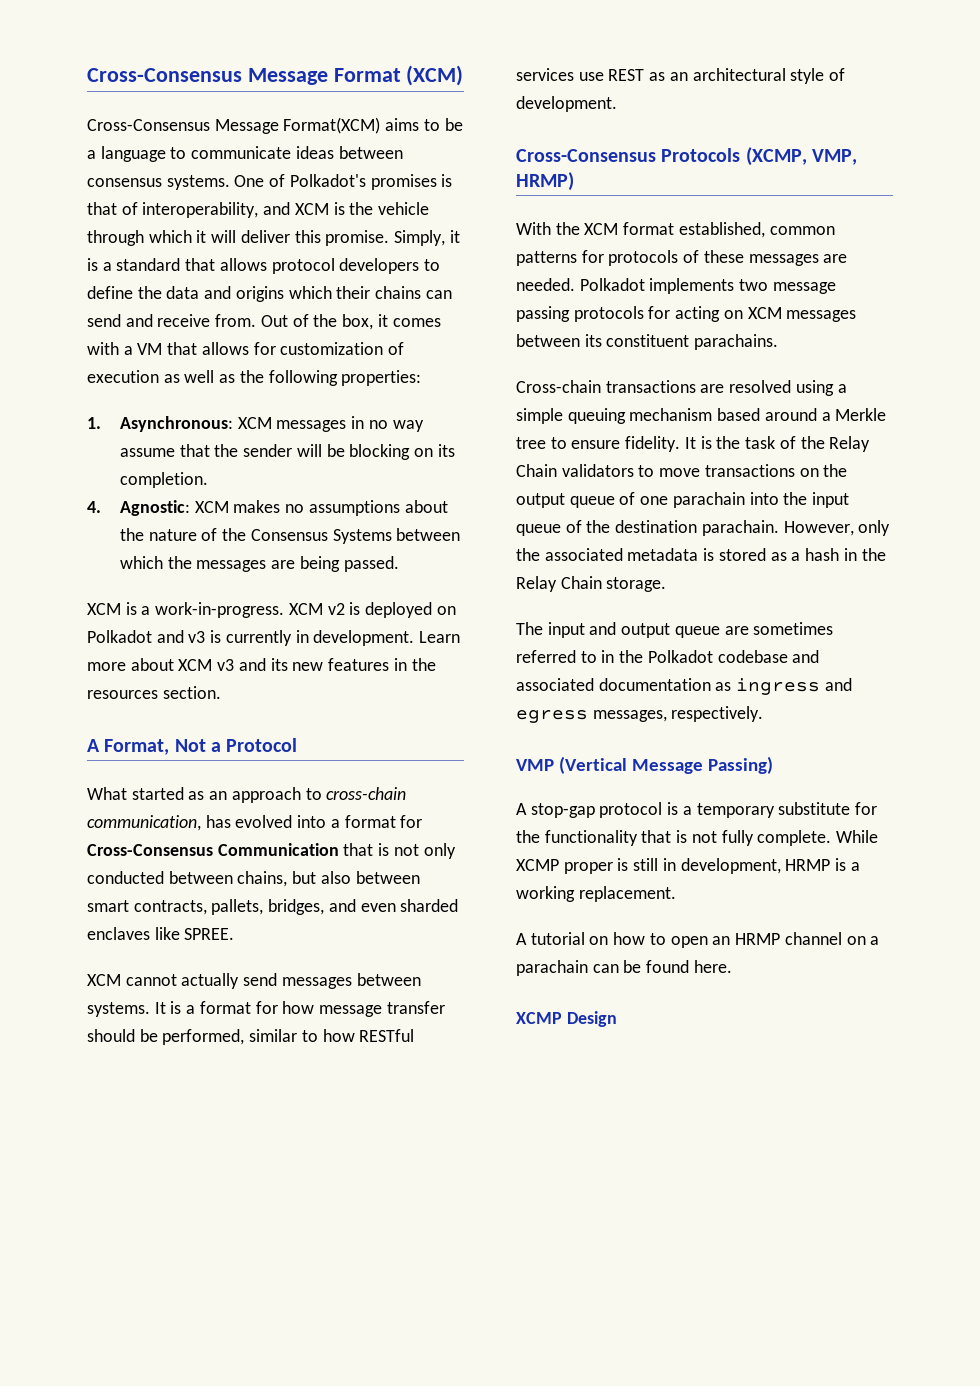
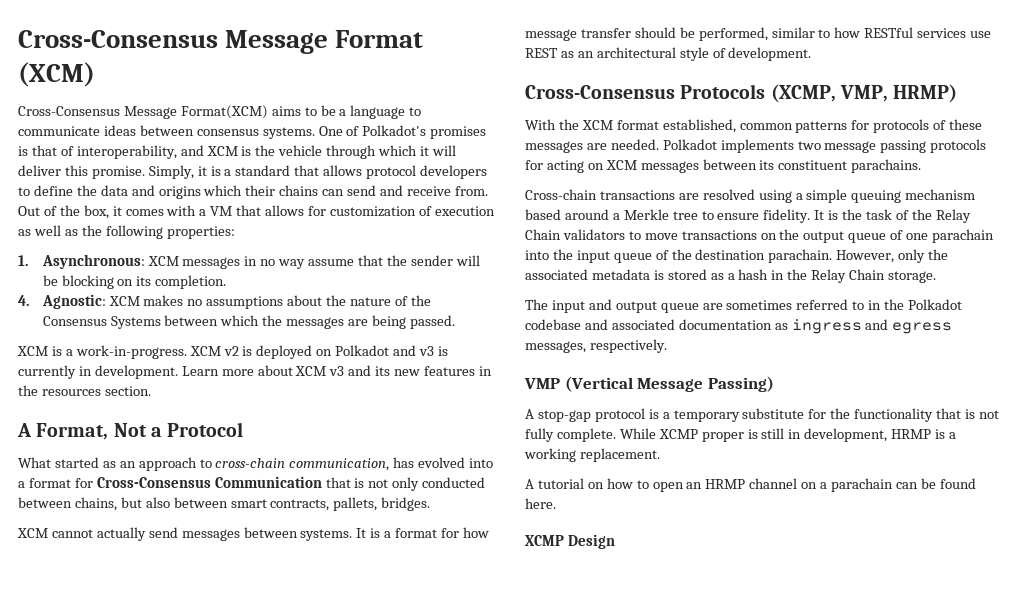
[268,899,459,915] [87,927,235,940] bridges, and even sharded enclaves like SPREE. -> [381,497,431,511] bridges.

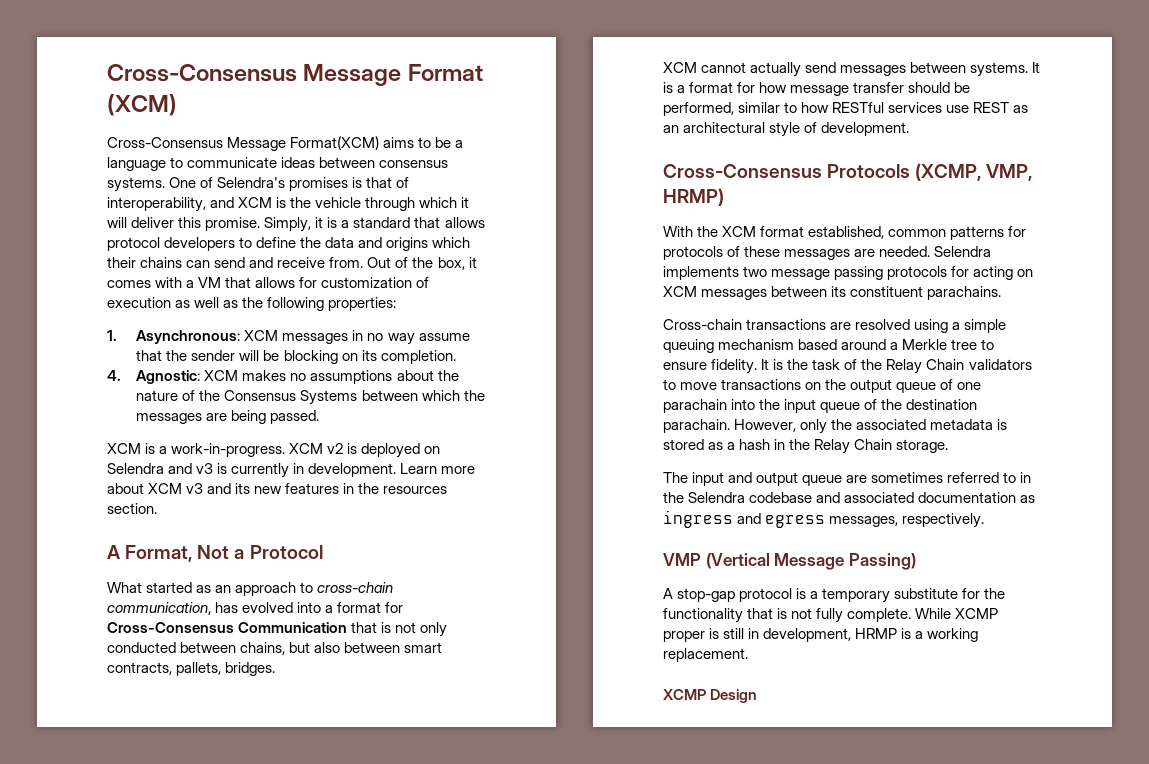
[362,125,427,136] Polkadot's -> [217,177,286,188] Selendra's
[335,345,390,356] Polkadot -> [107,463,164,474] Selendra
[662,139,717,150] Polkadot -> [934,246,992,257] Selendra
[908,299,963,310] Polkadot -> [688,492,746,503] Selendra
[525,478,976,492] [525,498,556,509] // A tutorial on how to open an HRMP channel on a parachain can be found here. -> (748, 655) none

